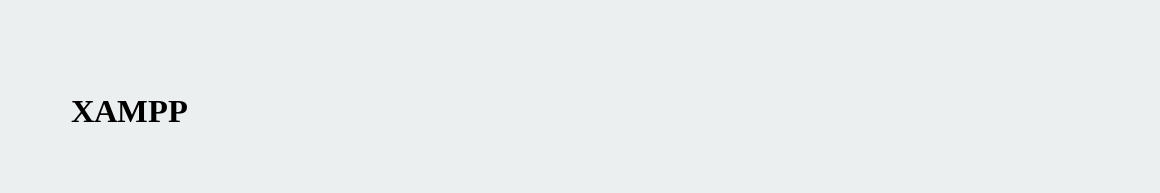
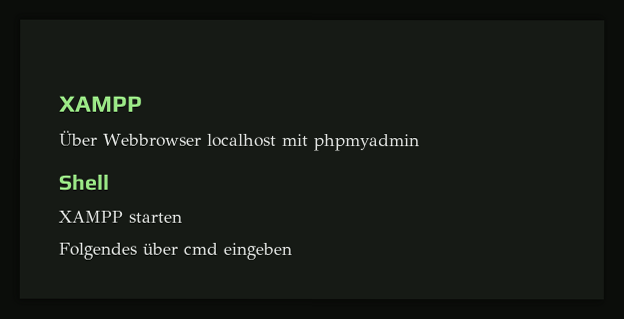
[71,101,188,122] XAMPP -> [59,95,143,112] [59,130,420,152] [58,173,109,191] [58,210,182,223] [58,242,292,260] XAMPP // Über Webbrowser localhost mit phpmyadmin // Shell // XAMPP starten // Folgendes über cmd eingeben

